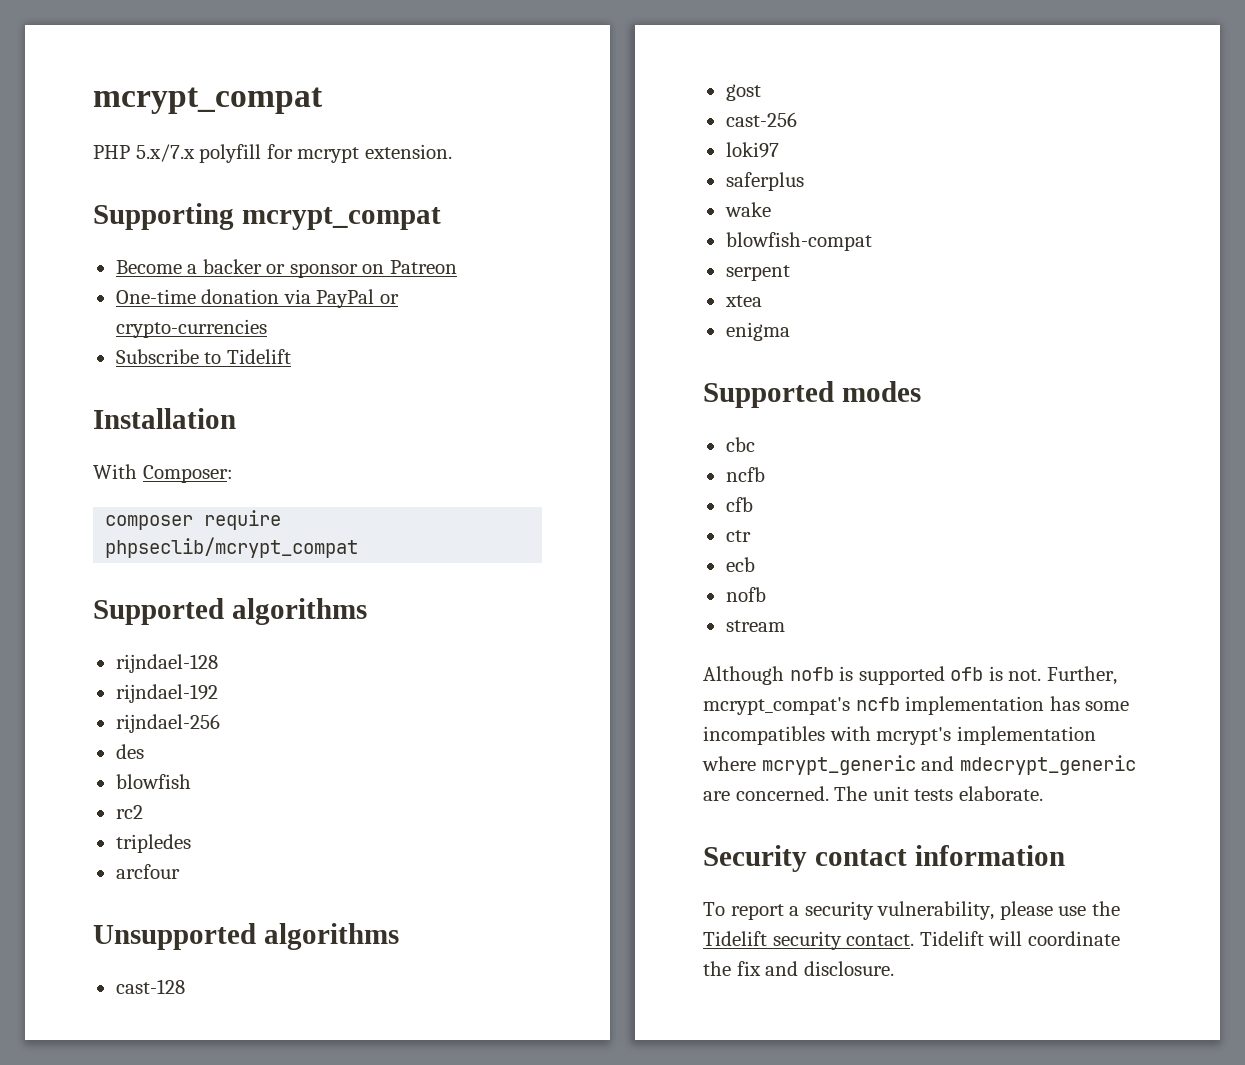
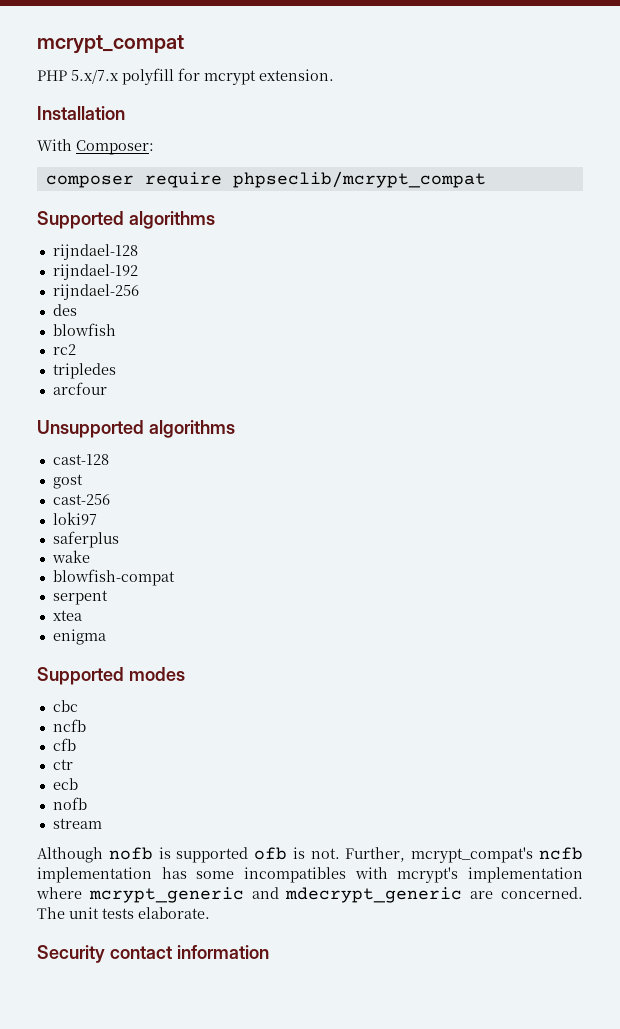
[93,203,441,230] [115,259,457,278] [115,289,399,308] [115,319,267,338] [115,349,291,364] // Supporting mcrypt_compat // Become a backer or sponsor on Patreon // One-time donation via PayPal or crypto-currencies // Subscribe to Tidelift -> (334, 75) none
[703,901,1120,920] [703,931,1120,950] [703,961,894,976] // To report a security vulnerability, please use the Tidelift security contact. Tidelift will coordinate the fix and disclosure. -> (269, 952) none

